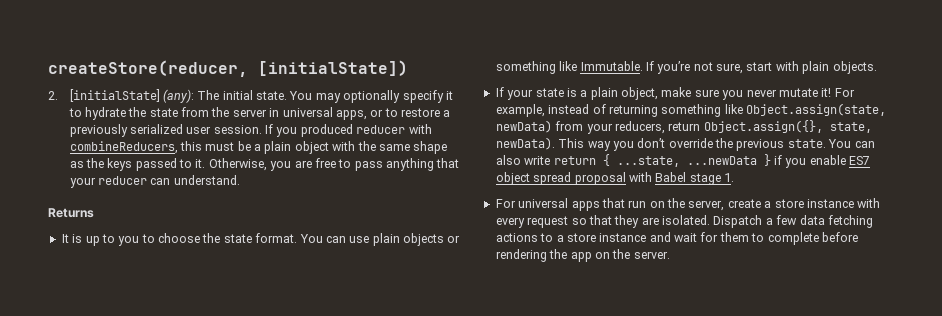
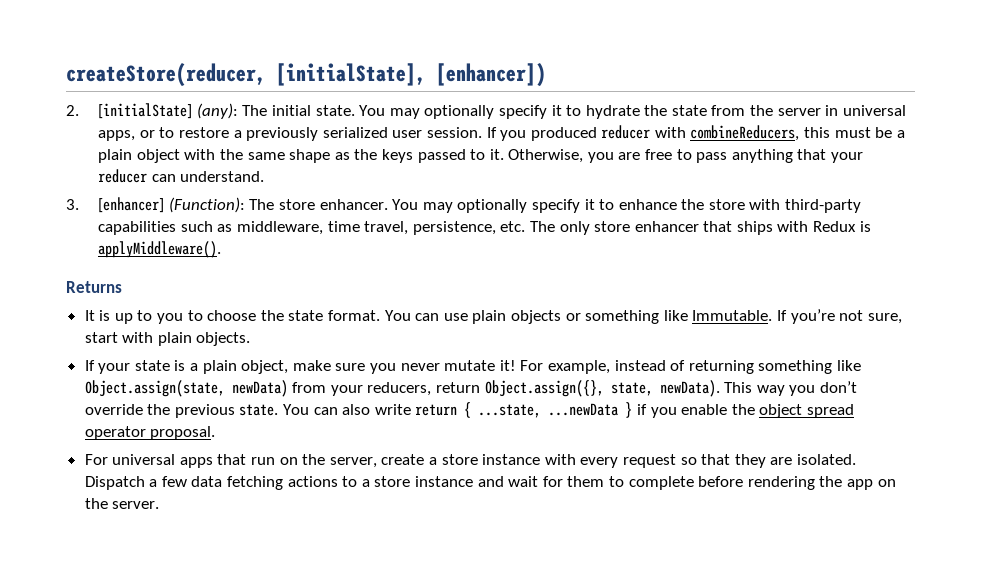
[258,60,408,76] [initialState]) -> [276,63,546,87] [initialState], [enhancer])
(240, 180) none -> [66,197,862,213] [98,221,871,235] [98,241,222,258] // 3. [enhancer] (Function): The store enhancer. You may optionally specify it to enhance the store with third-party capabilities such as middleware, time travel, persistence, etc. The only store enhancer that ships with Redux is applyMiddleware().
[849,156,870,165] ES7 -> [731,404,755,415] the
[574,172,734,185] proposal with Babel stage 1. -> [84,426,216,440] operator proposal.

